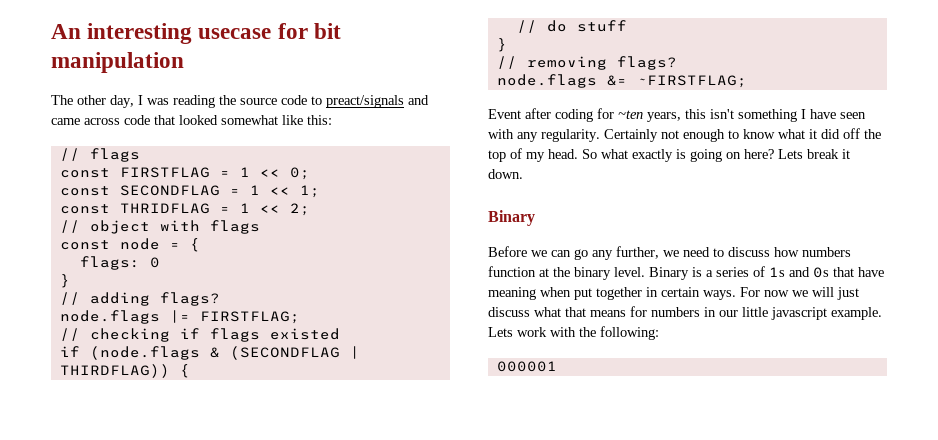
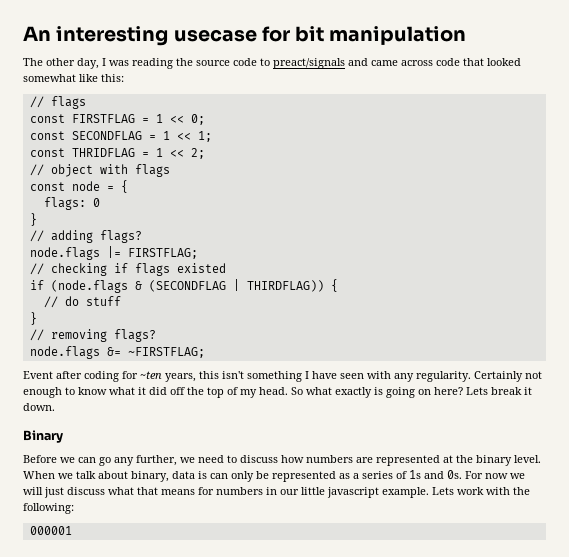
[488,266,536,277] function -> [356,455,440,466] are represented
[649,267,702,280] Binary is -> [23,471,350,482] When we talk about binary, data is can only be represented as
[813,267,884,278] [488,287,736,300] 0s that have meaning when put together in certain ways. -> [447,470,462,479] 0s.

